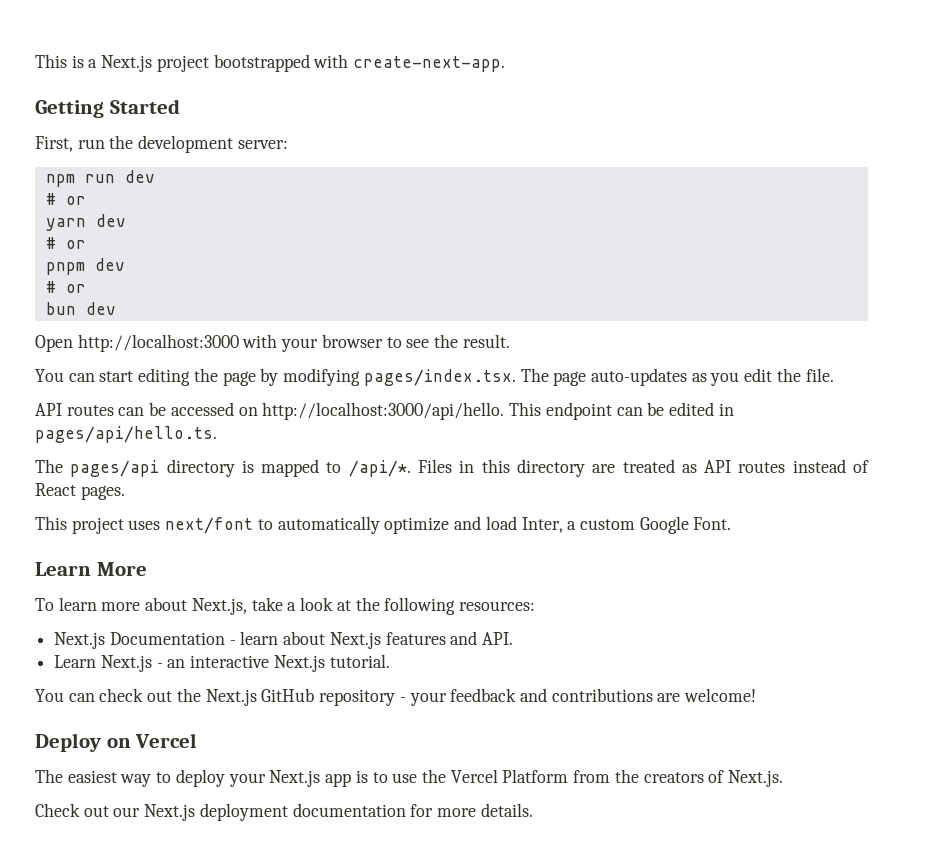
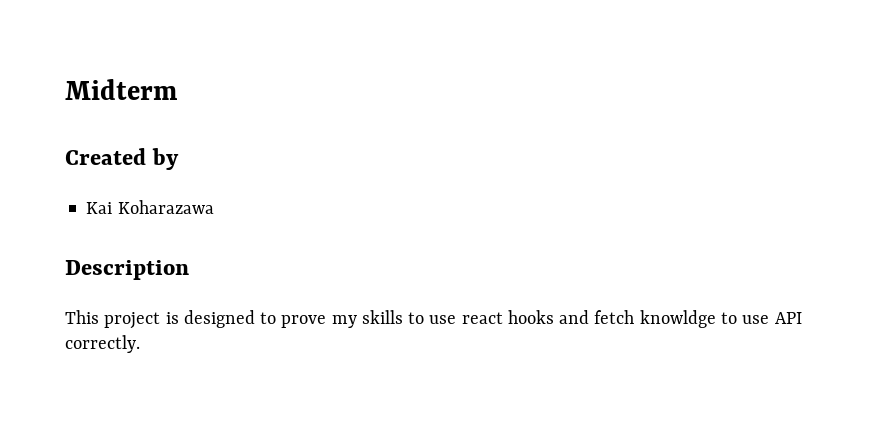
[35,54,506,72] [35,99,180,118] [35,135,288,153] [45,170,155,187] [45,193,86,205] [45,214,126,231] [45,237,86,249] [45,258,125,275] [45,281,86,293] [45,302,116,315] [35,334,510,352] [35,368,834,386] [35,402,734,420] [35,426,217,443] [35,459,869,477] [35,483,125,500] [35,516,732,534] [35,562,147,576] [35,597,535,615] [54,631,514,649] [54,654,390,672] [35,688,757,706] [35,733,198,752] [35,769,784,787] [35,803,533,821] This is a Next.js project bootstrapped with create-next-app. // Getting Started // First, run the development server: // npm run dev // # or // yarn dev // # or // pnpm dev // # or // bun dev // Open http://localhost:3000 with your browser to see the result. // You can start editing the page by modifying pages/index.tsx. The page auto-updates as you edit the file. // API routes can be accessed on http://localhost:3000/api/hello. This endpoint can be edited in pages/api/hello.ts. // The pages/api directory is mapped to /api/*. Files in this directory are treated as API routes instead of React pages. // This project uses next/font to automatically optimize and load Inter, a custom Google Font. // Learn More // To learn more about Next.js, take a look at the following resources: // Next.js Documentation - learn about Next.js features and API. // Learn Next.js - an interactive Next.js tutorial. // You can check out the Next.js GitHub repository - your feedback and contributions are welcome! // Deploy on Vercel // The easiest way to deploy your Next.js app is to use the Vercel Platform from the creators of Next.js. // Check out our Next.js deployment documentation for more details. -> [65,79,177,100] [65,148,180,170] [86,200,214,214] [65,260,189,280] [65,310,802,329] [65,335,140,353] Midterm // Created by // Kai Koharazawa // Description // This project is designed to prove my skills to use react hooks and fetch knowldge to use API correctly.

